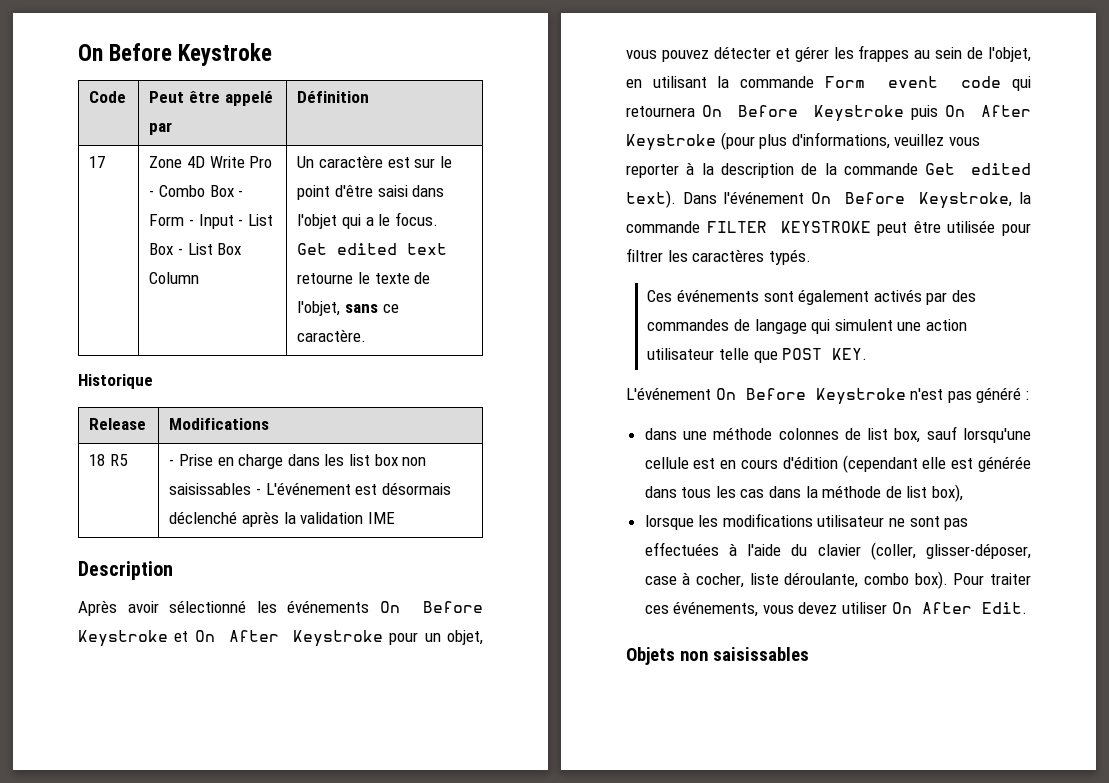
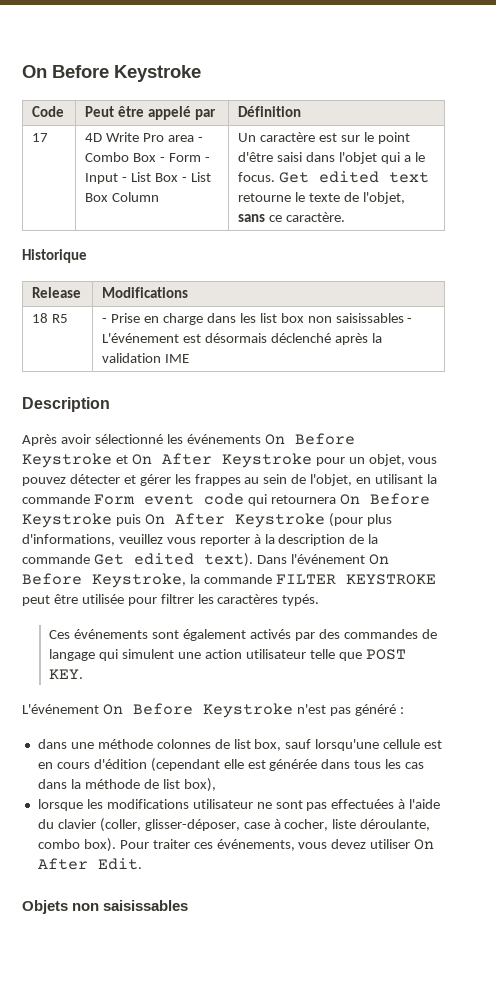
[149,156,183,168] Zone -> (49, 137) none
(273, 162) none -> [168,135,195,142] area

